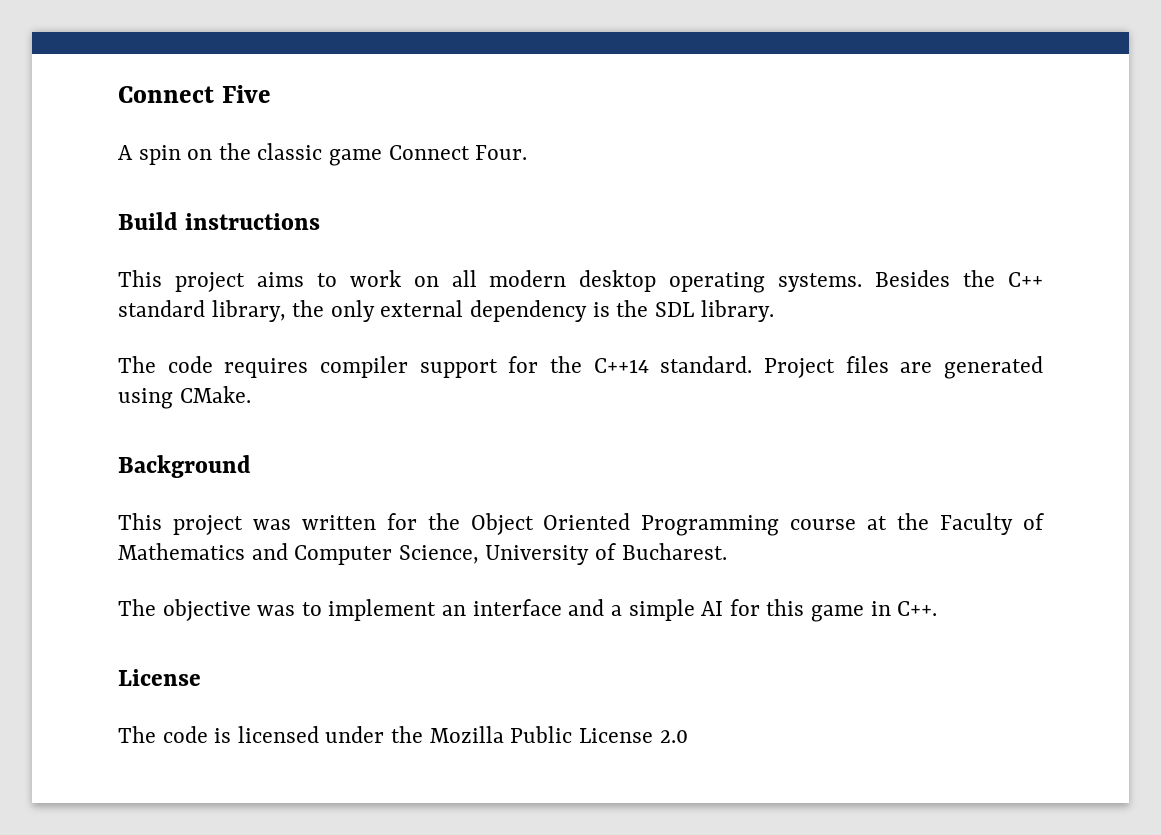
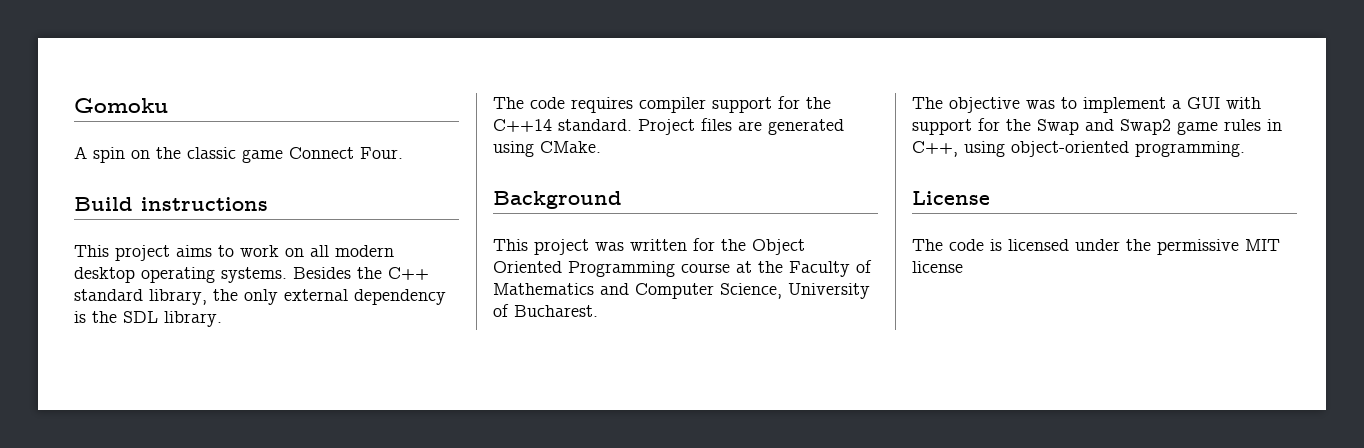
[118,85,271,103] Connect Five -> [74,98,168,113] Gomoku
[442,599,938,622] an interface and a simple AI for this game in C++. -> [1172,97,1261,109] [912,118,1282,135] [912,141,1245,157] a GUI with support for the Swap and Swap2 game rules in C++, using object-oriented programming.
[429,726,688,743] Mozilla Public License 2.0 -> [1157,239,1280,255] [912,261,963,273] permissive MIT license

